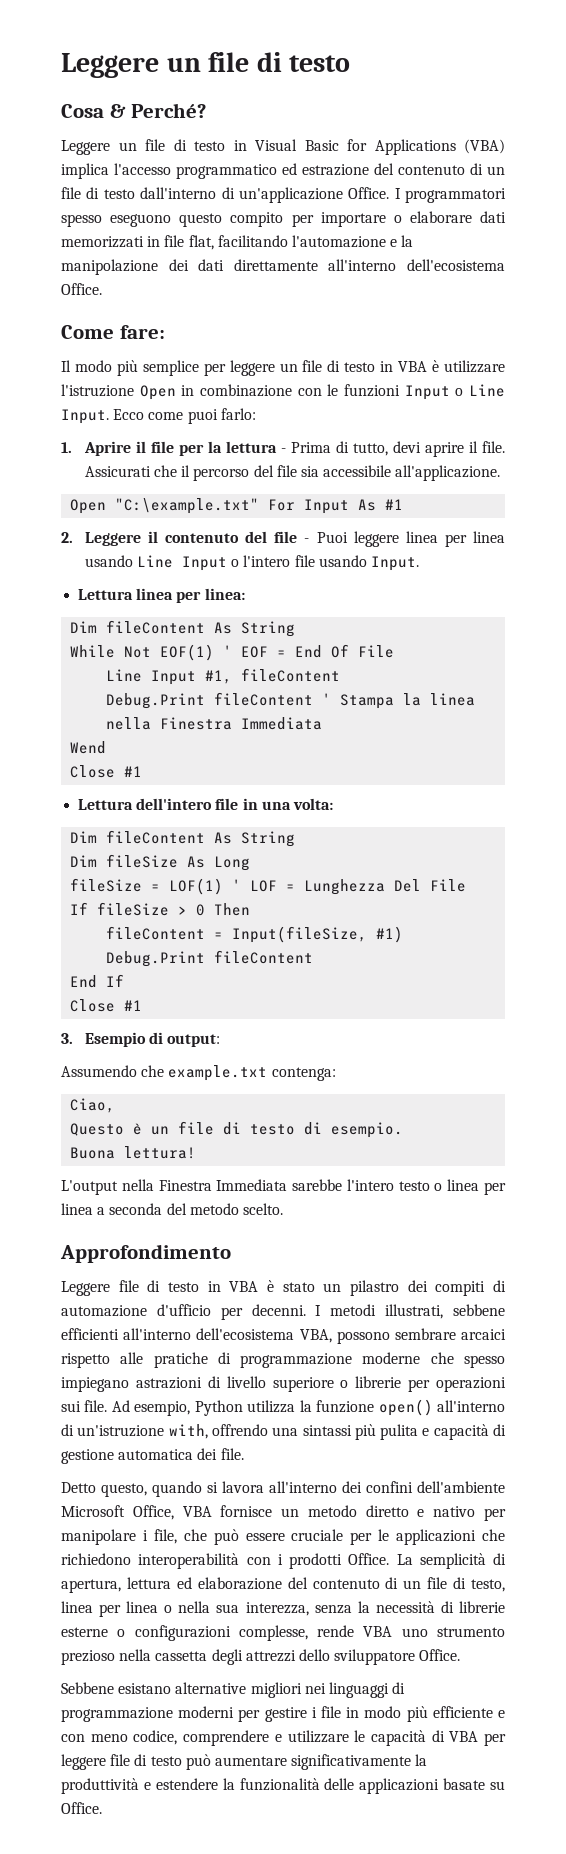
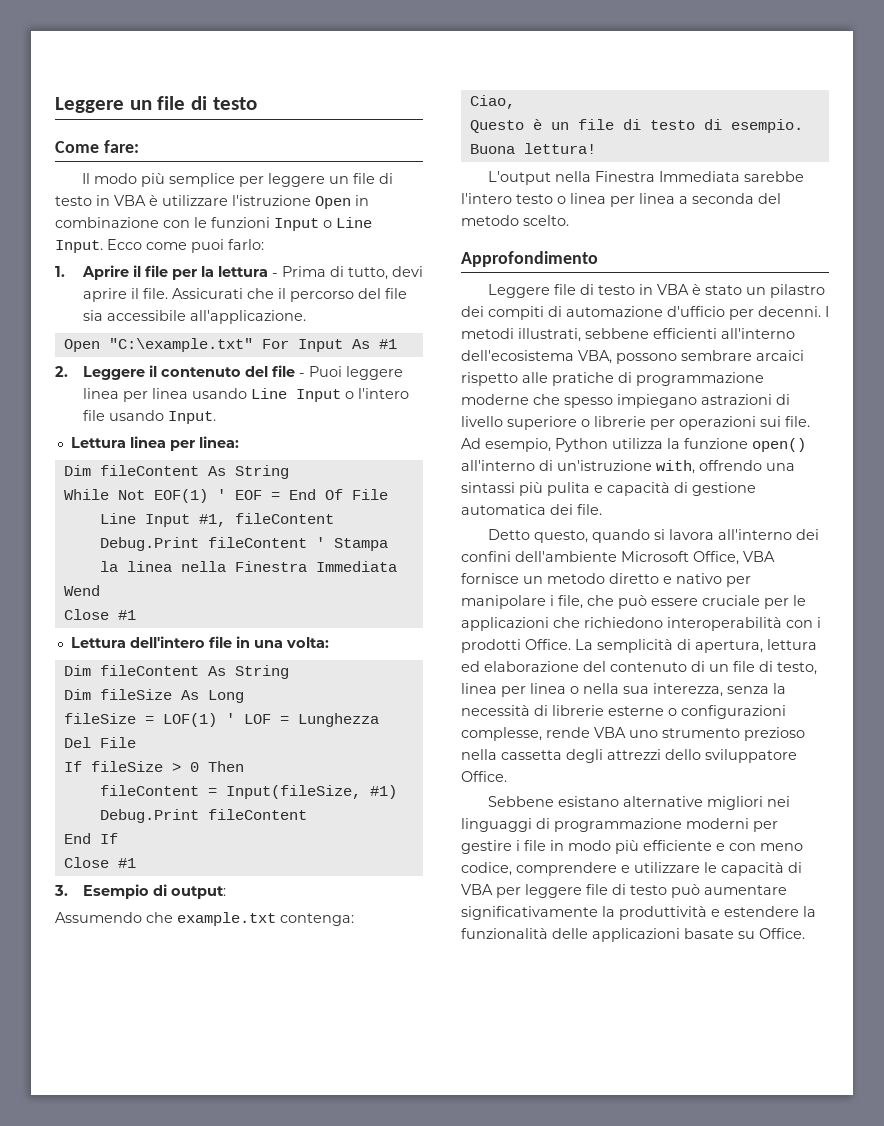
[61,52,351,78] [61,103,207,118] [61,139,505,155] [61,163,505,179] [61,187,506,203] [61,211,506,227] [61,235,414,250] [61,259,505,275] [61,283,102,295] Leggere un file di testo // Cosa & Perché? // Leggere un file di testo in Visual Basic for Applications (VBA) implica l'accesso programmatico ed estrazione del contenuto di un file di testo dall'interno di un'applicazione Office. I programmatori spesso eseguono questo compito per importare o elaborare dati memorizzati in file flat, facilitando l'automazione e la manipolazione dei dati direttamente all'interno dell'ecosistema Office. -> [55,96,257,113] Leggere un file di testo

